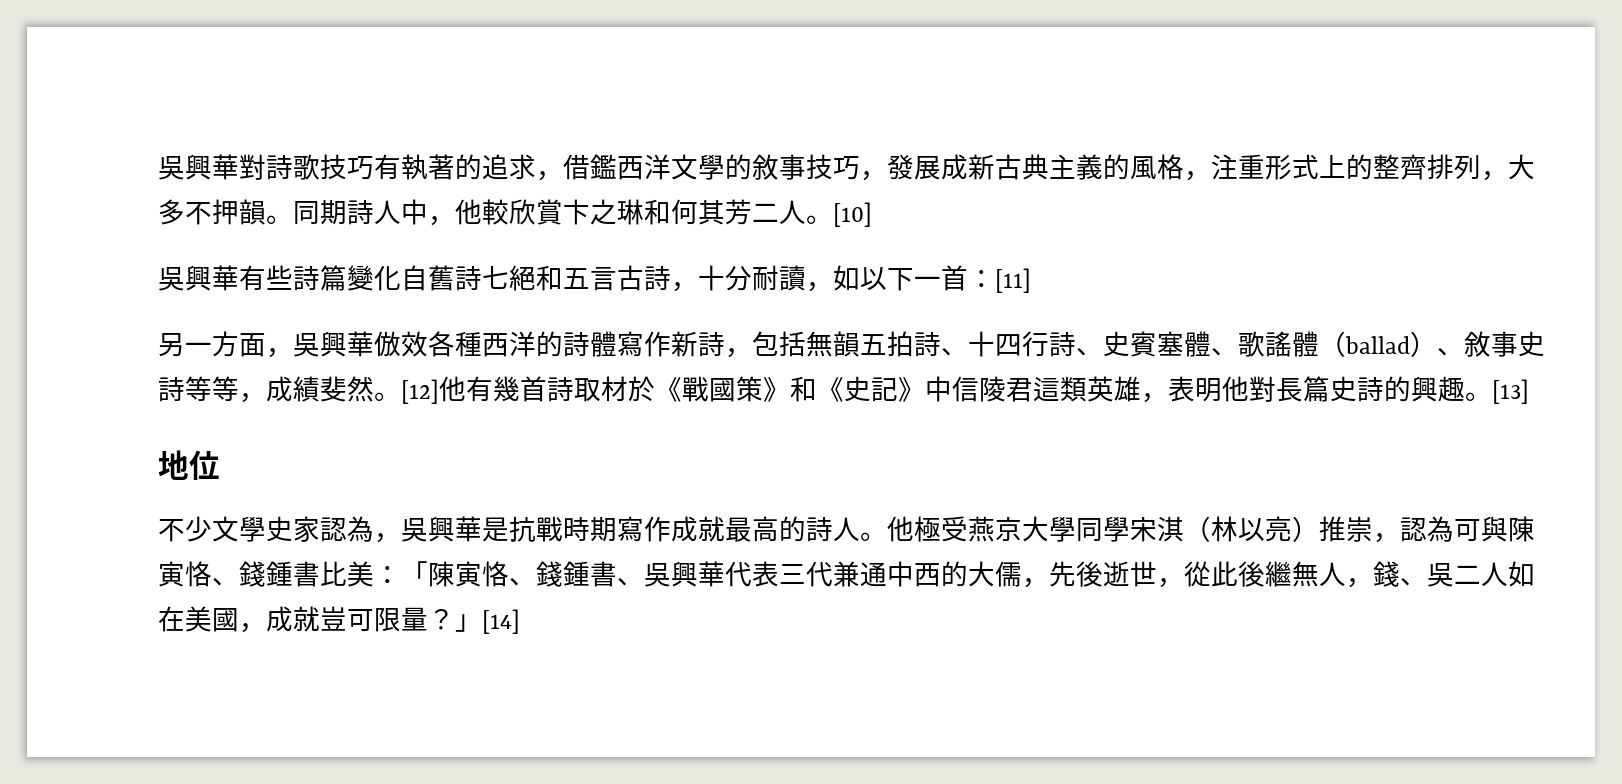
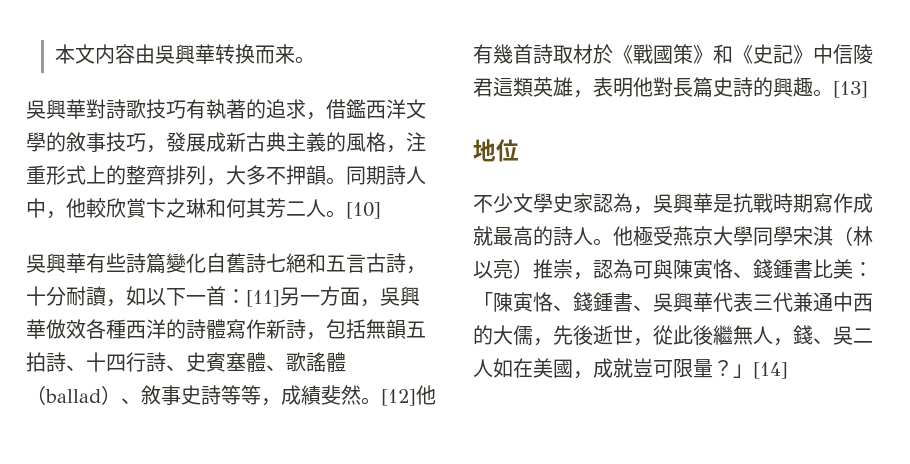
(158, 168) none -> [55,44,316,64] 本文内容由吳興華转换而来。 //
(1031, 280) // -> (280, 298) none

